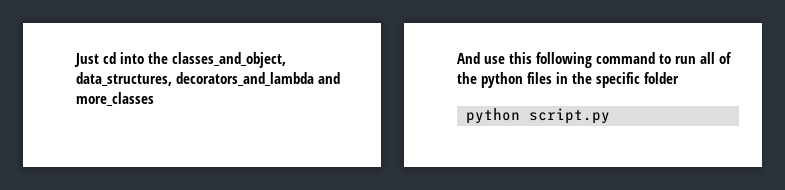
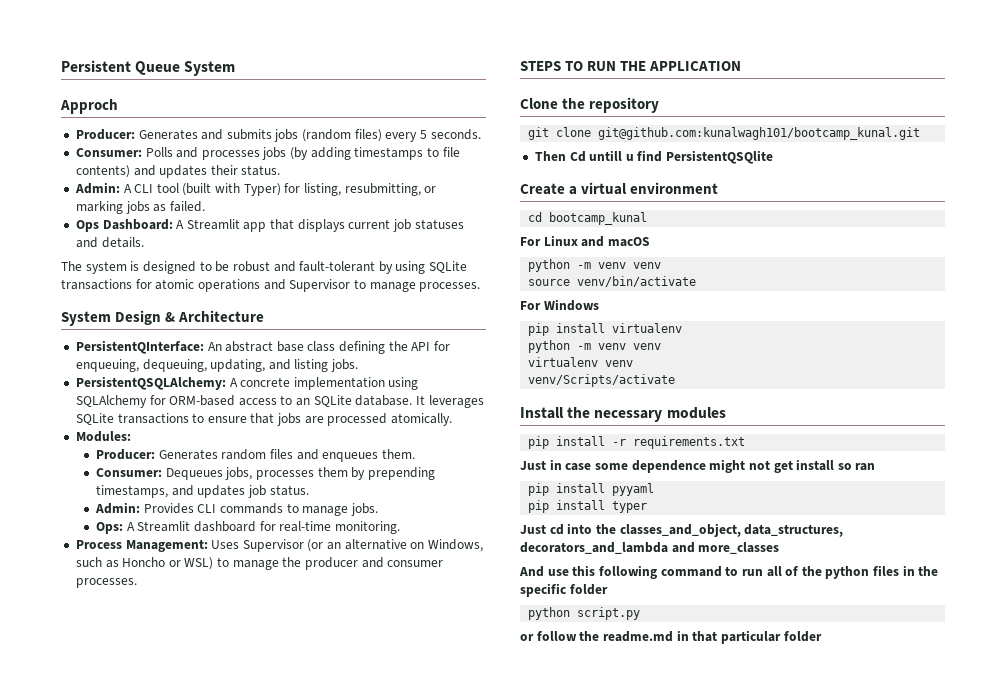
(74, 60) none -> [61,60,236,76] [60,99,118,114] [75,129,481,142] [75,147,460,160] [75,165,281,178] [74,182,437,196] [75,201,205,214] [75,219,464,232] [75,237,144,248] [61,261,468,274] [61,279,481,292] [61,310,265,326] [75,340,451,354] [75,359,359,372] [75,376,419,390] [75,395,484,408] [75,413,453,426] [75,431,131,442] [96,449,415,462] [96,467,435,480] [96,485,309,498] [95,502,378,516] [96,521,400,534] [75,539,484,552] [75,557,444,570] [75,578,137,588] [520,61,742,71] [520,97,660,113] [528,127,921,140] [534,150,774,164] [520,182,719,195] [528,212,648,225] [520,235,650,247] [528,259,662,272] [528,276,697,287] [520,299,599,311] [528,323,683,336] [528,340,662,353] [528,357,634,367] [528,374,676,387] [520,407,726,422] [528,436,746,449] [520,459,876,473] [528,483,655,496] [528,500,648,513] Persistent Queue System // Approch // Producer: Generates and submits jobs (random files) every 5 seconds. // Consumer: Polls and processes jobs (by adding timestamps to file contents) and updates their status. // Admin: A CLI tool (built with Typer) for listing, resubmitting, or marking jobs as failed. // Ops Dashboard: A Streamlit app that displays current job statuses and details. // The system is designed to be robust and fault-tolerant by using SQLite transactions for atomic operations and Supervisor to manage processes. // System Design & Architecture // PersistentQInterface: An abstract base class defining the API for enqueuing, dequeuing, updating, and listing jobs. // PersistentQSQLAlchemy: A concrete implementation using SQLAlchemy for ORM-based access to an SQLite database. It leverages SQLite transactions to ensure that jobs are processed atomically. // Modules: // Producer: Generates random files and enqueues them. // Consumer: Dequeues jobs, processes them by prepending timestamps, and updates job status. // Admin: Provides CLI commands to manage jobs. // Ops: A Streamlit dashboard for real-time monitoring. // Process Management: Uses Supervisor (or an alternative on Windows, such as Honcho or WSL) to manage the producer and consumer processes. // STEPS TO RUN THE APPLICATION // Clone the repository // git clone git@github.com:kunalwagh101/bootcamp_kunal.git // Then Cd untill u find PersistentQSQlite // Create a virtual environment // cd bootcamp_kunal // For Linux and macOS // python -m venv venv // source venv/bin/activate // For Windows // pip install virtualenv // python -m venv venv // virtualenv venv // venv/Scripts/activate // Install the necessary modules // pip install -r requirements.txt // Just in case some dependence might not get install so ran // pip install pyyaml // pip install typer //
(610, 116) none -> [520,630,822,644] // or follow the readme.md in that particular folder

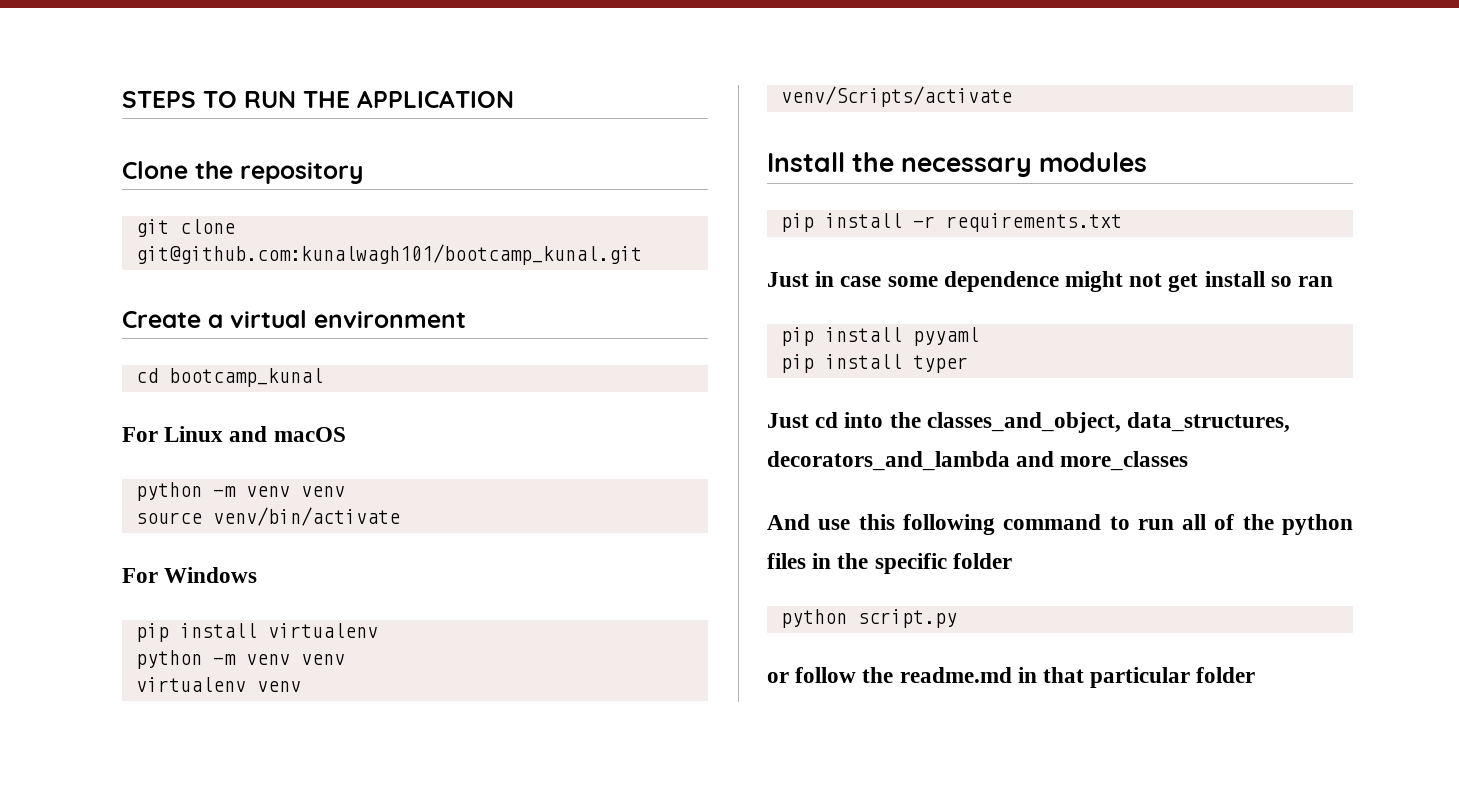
[61,60,236,76] [60,99,118,114] [75,129,481,142] [75,147,460,160] [75,165,281,178] [74,182,437,196] [75,201,205,214] [75,219,464,232] [75,237,144,248] [61,261,468,274] [61,279,481,292] [61,310,265,326] [75,340,451,354] [75,359,359,372] [75,376,419,390] [75,395,484,408] [75,413,453,426] [75,431,131,442] [96,449,415,462] [96,467,435,480] [96,485,309,498] [95,502,378,516] [96,521,400,534] [75,539,484,552] [75,557,444,570] [75,578,137,588] Persistent Queue System // Approch // Producer: Generates and submits jobs (random files) every 5 seconds. // Consumer: Polls and processes jobs (by adding timestamps to file contents) and updates their status. // Admin: A CLI tool (built with Typer) for listing, resubmitting, or marking jobs as failed. // Ops Dashboard: A Streamlit app that displays current job statuses and details. // The system is designed to be robust and fault-tolerant by using SQLite transactions for atomic operations and Supervisor to manage processes. // System Design & Architecture // PersistentQInterface: An abstract base class defining the API for enqueuing, dequeuing, updating, and listing jobs. // PersistentQSQLAlchemy: A concrete implementation using SQLAlchemy for ORM-based access to an SQLite database. It leverages SQLite transactions to ensure that jobs are processed atomically. // Modules: // Producer: Generates random files and enqueues them. // Consumer: Dequeues jobs, processes them by prepending timestamps, and updates job status. // Admin: Provides CLI commands to manage jobs. // Ops: A Streamlit dashboard for real-time monitoring. // Process Management: Uses Supervisor (or an alternative on Windows, such as Honcho or WSL) to manage the producer and consumer processes. // -> (122, 99) none
[534,150,774,164] // Then Cd untill u find PersistentQSQlite -> (642, 254) none

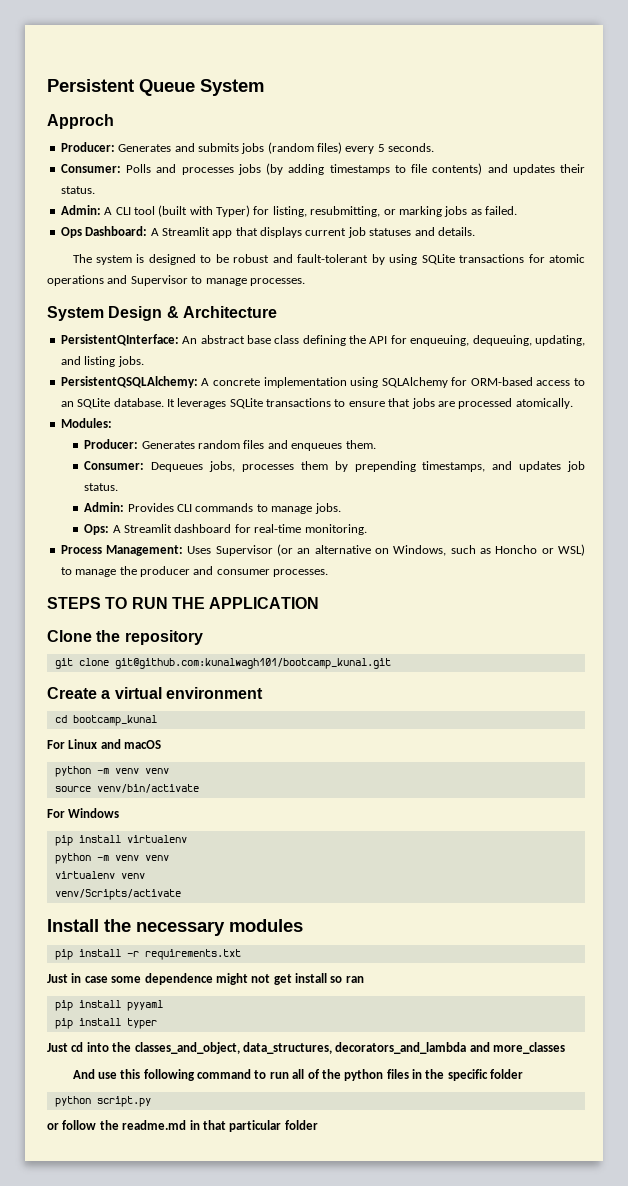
(122, 99) none -> [47,79,264,96] [47,114,114,129] [60,142,435,154] [60,163,585,175] [60,186,95,194] [60,205,517,217] [60,226,475,238] [72,254,585,265] [47,275,305,286] [47,306,277,321] [60,334,585,346] [60,356,144,367] [60,376,585,388] [60,398,573,409] [60,418,112,428] [84,439,376,451] [84,461,586,472] [84,483,119,491] [84,502,341,514] [84,524,367,535] [60,544,586,556] [60,566,328,577] Persistent Queue System // Approch // Producer: Generates and submits jobs (random files) every 5 seconds. // Consumer: Polls and processes jobs (by adding timestamps to file contents) and updates their status. // Admin: A CLI tool (built with Typer) for listing, resubmitting, or marking jobs as failed. // Ops Dashboard: A Streamlit app that displays current job statuses and details. // The system is designed to be robust and fault-tolerant by using SQLite transactions for atomic operations and Supervisor to manage processes. // System Design & Architecture // PersistentQInterface: An abstract base class defining the API for enqueuing, dequeuing, updating, and listing jobs. // PersistentQSQLAlchemy: A concrete implementation using SQLAlchemy for ORM-based access to an SQLite database. It leverages SQLite transactions to ensure that jobs are processed atomically. // Modules: // Producer: Generates random files and enqueues them. // Consumer: Dequeues jobs, processes them by prepending timestamps, and updates job status. // Admin: Provides CLI commands to manage jobs. // Ops: A Streamlit dashboard for real-time monitoring. // Process Management: Uses Supervisor (or an alternative on Windows, such as Honcho or WSL) to manage the producer and consumer processes. //

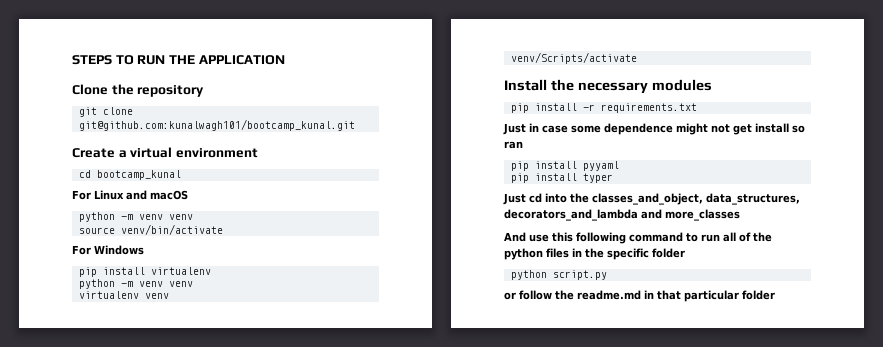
[47,79,264,96] [47,114,114,129] [60,142,435,154] [60,163,585,175] [60,186,95,194] [60,205,517,217] [60,226,475,238] [72,254,585,265] [47,275,305,286] [47,306,277,321] [60,334,585,346] [60,356,144,367] [60,376,585,388] [60,398,573,409] [60,418,112,428] [84,439,376,451] [84,461,586,472] [84,483,119,491] [84,502,341,514] [84,524,367,535] [60,544,586,556] [60,566,328,577] Persistent Queue System // Approch // Producer: Generates and submits jobs (random files) every 5 seconds. // Consumer: Polls and processes jobs (by adding timestamps to file contents) and updates their status. // Admin: A CLI tool (built with Typer) for listing, resubmitting, or marking jobs as failed. // Ops Dashboard: A Streamlit app that displays current job statuses and details. // The system is designed to be robust and fault-tolerant by using SQLite transactions for atomic operations and Supervisor to manage processes. // System Design & Architecture // PersistentQInterface: An abstract base class defining the API for enqueuing, dequeuing, updating, and listing jobs. // PersistentQSQLAlchemy: A concrete implementation using SQLAlchemy for ORM-based access to an SQLite database. It leverages SQLite transactions to ensure that jobs are processed atomically. // Modules: // Producer: Generates random files and enqueues them. // Consumer: Dequeues jobs, processes them by prepending timestamps, and updates job status. // Admin: Provides CLI commands to manage jobs. // Ops: A Streamlit dashboard for real-time monitoring. // Process Management: Uses Supervisor (or an alternative on Windows, such as Honcho or WSL) to manage the producer and consumer processes. // -> (72, 60) none

